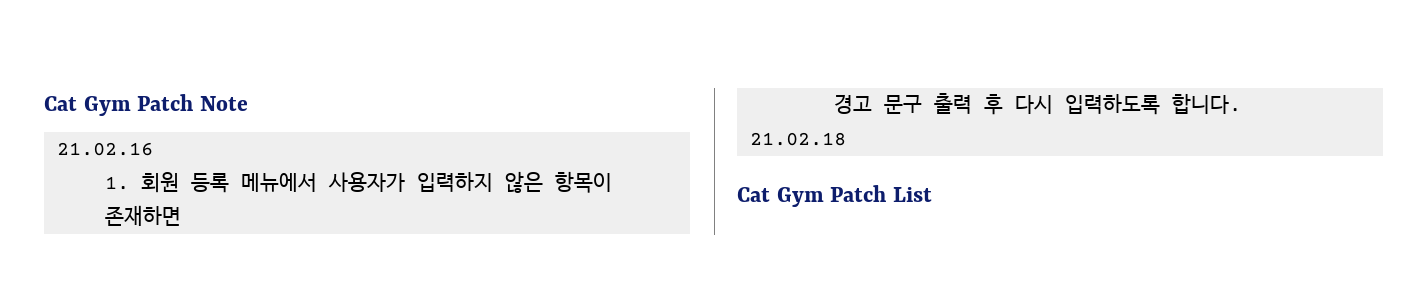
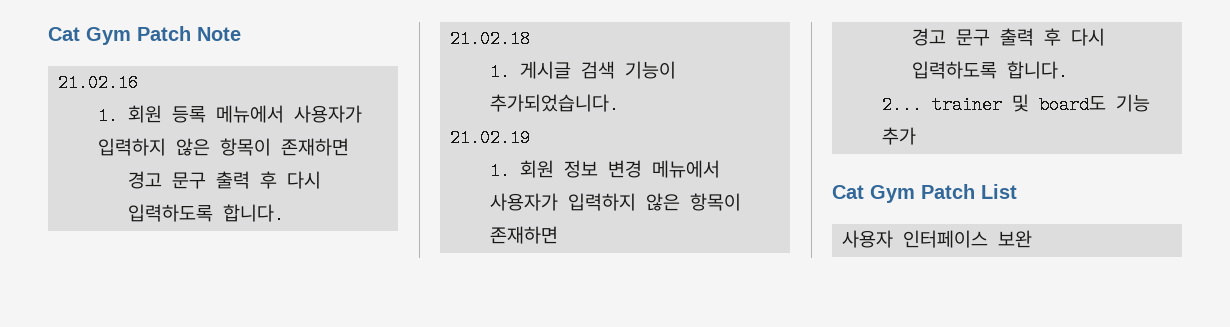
(846, 139) none -> [490,61,677,81] [490,94,620,114] [450,129,531,147] [490,160,721,180] [490,193,742,211] [490,226,559,244] [912,28,1106,46] [912,61,1069,81] [882,94,1151,114] [882,127,917,145] // 1. 게시글 검색 기능이 추가되었습니다. // 21.02.19 // 1. 회원 정보 변경 메뉴에서 사용자가 입력하지 않은 항목이 존재하면 // 경고 문구 출력 후 다시 입력하도록 합니다. // 2... trainer 및 board도 기능 추가
(932, 194) none -> [842,230,1033,248] // 사용자 인터페이스 보완

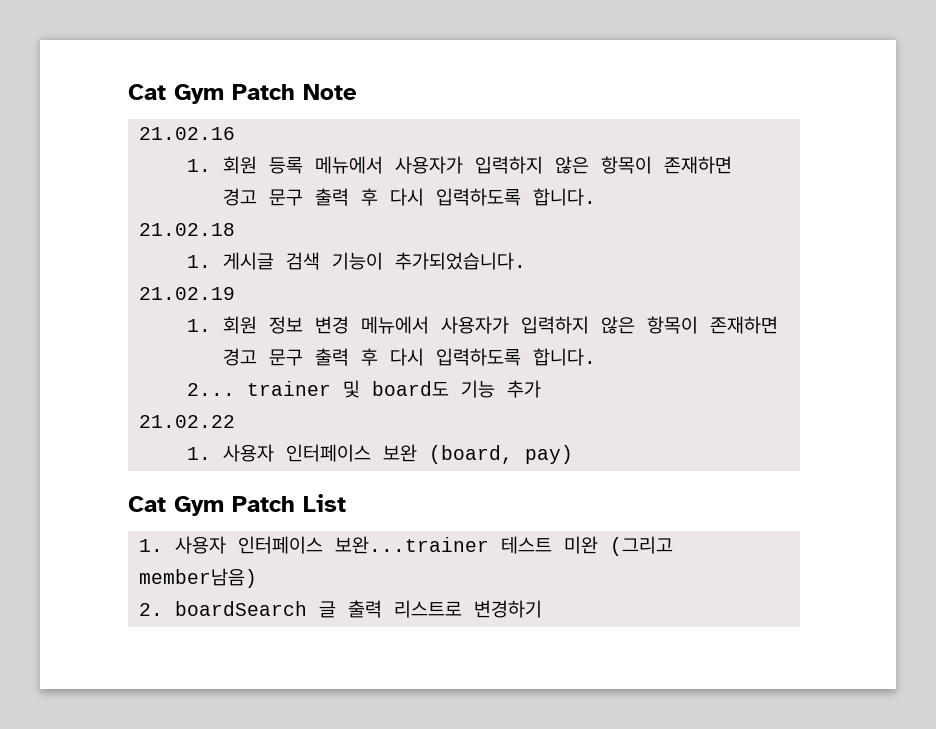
(917, 136) none -> [138,415,235,428] [186,444,573,464] // 21.02.22 // 1. 사용자 인터페이스 보완 (board, pay)
[842,230,1033,248] 사용자 인터페이스 보완 -> [138,536,673,556] [138,568,257,588] [138,600,542,618] 1. 사용자 인터페이스 보완...trainer 테스트 미완 (그리고 member남음) // 2. boardSearch 글 출력 리스트로 변경하기

